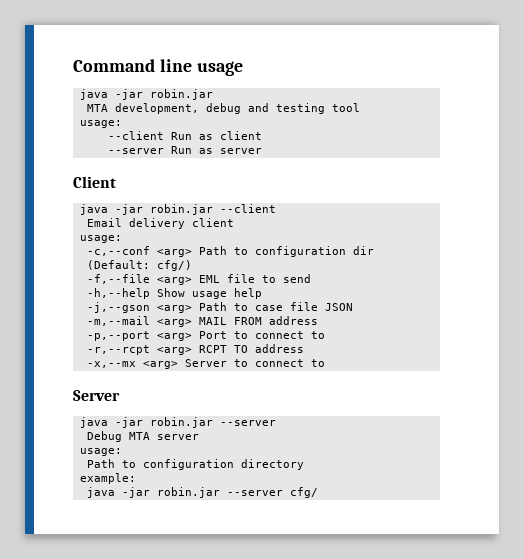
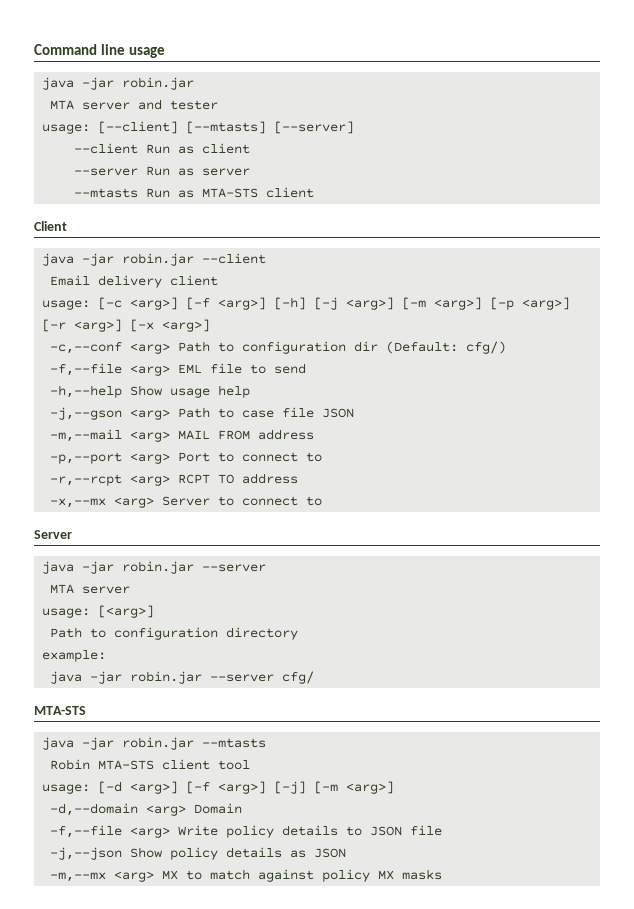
[114,103,360,114] [79,120,122,128] development, debug and testing tool // usage: -> [81,99,218,110] [41,121,354,134] server and tester // usage: [--client] [--mtasts] [--server]
(262, 151) none -> [73,187,314,198] // --mtasts Run as MTA-STS client
(122, 239) none -> [97,297,570,310] [41,319,210,332] [-c <arg>] [-f <arg>] [-h] [-j <arg>] [-m <arg>] [-p <arg>] [-r <arg>] [-x <arg>]
[86,431,122,442] Debug -> (266, 568) none
(122, 452) none -> [97,605,154,618] [<arg>]
(318, 492) none -> [34,706,86,715] [41,737,266,750] [49,759,250,770] [41,781,394,794] [49,803,242,816] [49,825,442,838] [49,847,346,860] [49,869,442,882] // MTA-STS // java -jar robin.jar --mtasts // Robin MTA-STS client tool // usage: [-d <arg>] [-f <arg>] [-j] [-m <arg>] // -d,--domain <arg> Domain // -f,--file <arg> Write policy details to JSON file // -j,--json Show policy details as JSON // -m,--mx <arg> MX to match against policy MX masks

